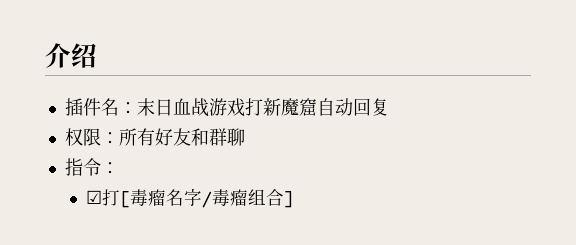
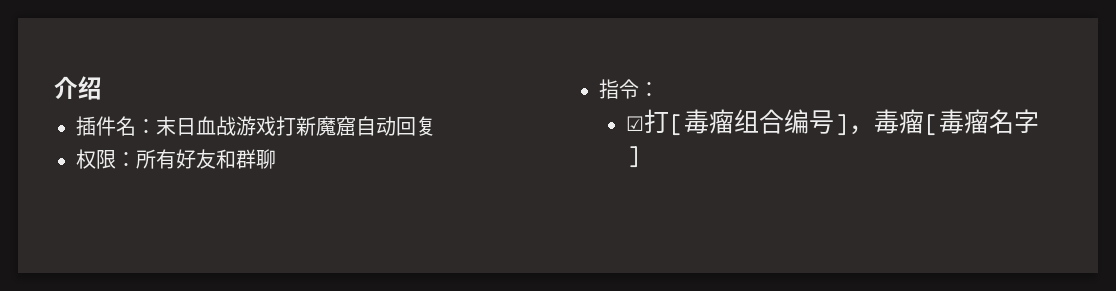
[166,188,285,208] 名字/毒瘤组合 -> [734,109,1040,136] 组合编号]，毒瘤[毒瘤名字

